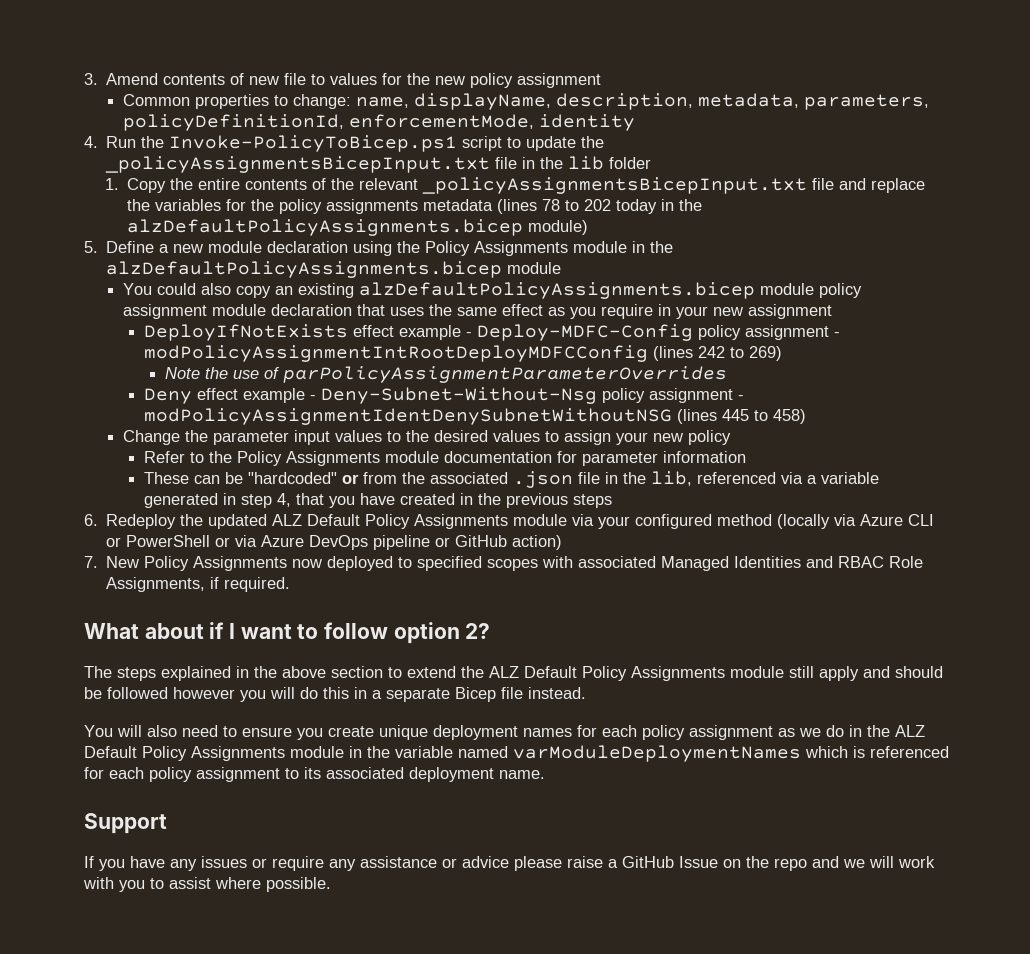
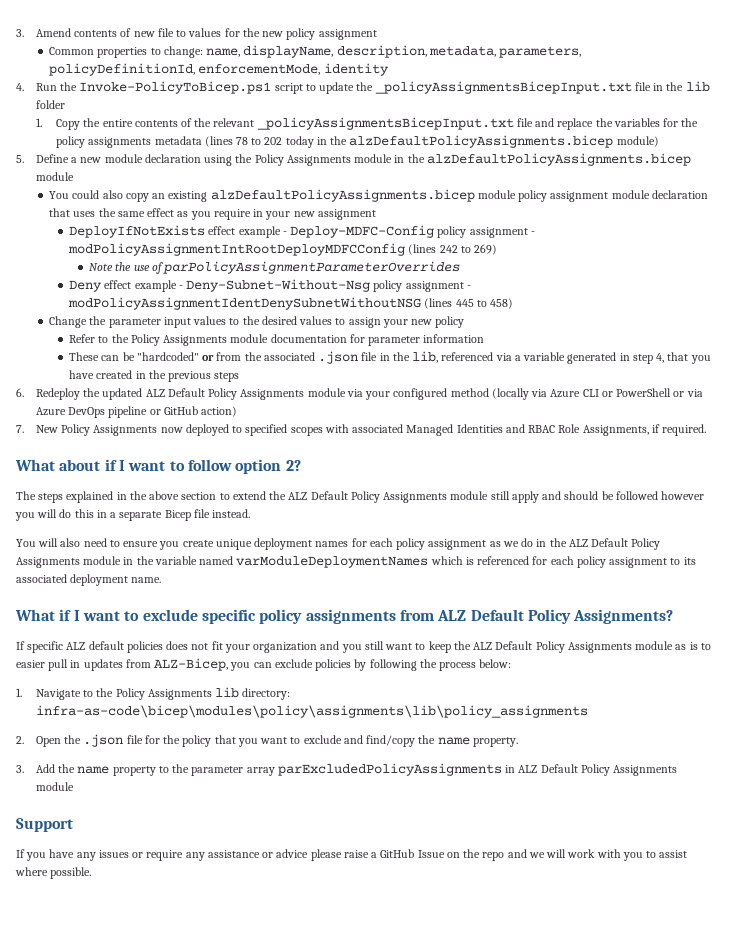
(545, 774) none -> [15,609,674,624] [16,641,711,653] [16,658,512,671] [16,687,291,700] [36,705,589,718] [16,734,518,747] [16,763,678,776] [36,782,75,791] // What if I want to exclude specific policy assignments from ALZ Default Policy Assignments? // If specific ALZ default policies does not fit your organization and you still want to keep the ALZ Default Policy Assignments module as is to easier pull in updates from ALZ-Bicep, you can exclude policies by following the process below: // 1. Navigate to the Policy Assignments lib directory: infra-as-code\bicep\modules\policy\assignments\lib\policy_assignments // 2. Open the .json file for the policy that you want to exclude and find/copy the name property. // 3. Add the name property to the parameter array parExcludedPolicyAssignments in ALZ Default Policy Assignments module

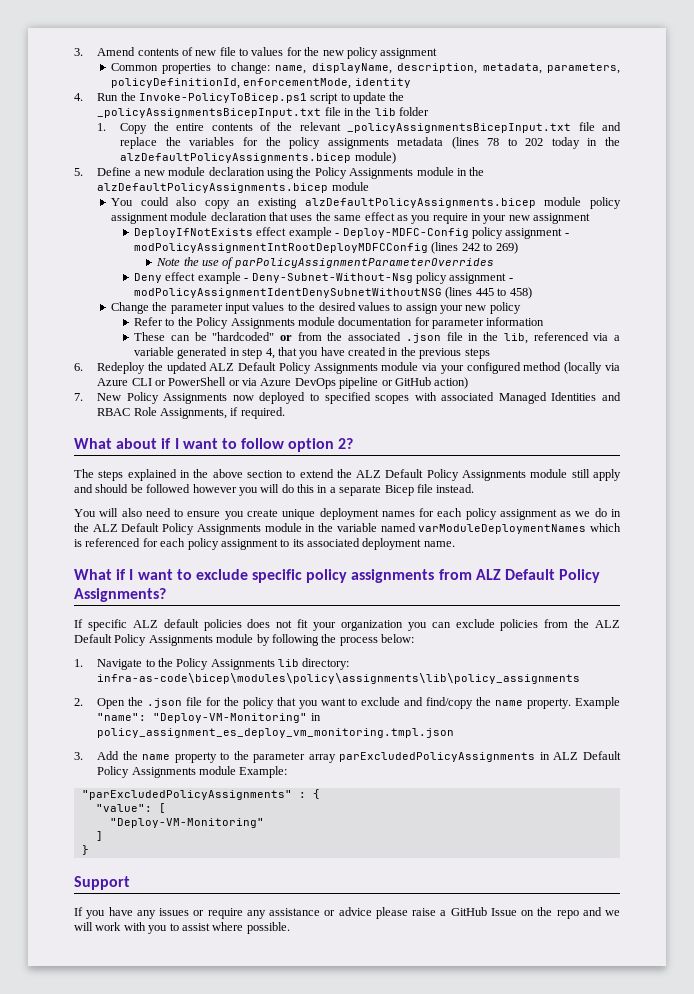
[320,641,711,653] [16,658,352,671] and you still want to keep the ALZ Default Policy Assignments module as is to easier pull in updates from ALZ-Bicep, you can exclude policies -> [407,619,620,631] [74,634,254,646] you can exclude policies from the ALZ Default Policy Assignments module
(518, 742) none -> [575,697,621,709] [97,713,321,723] [97,728,455,738] Example "name": "Deploy-VM-Monitoring" in policy_assignment_es_deploy_vm_monitoring.tmpl.json
(75, 786) none -> [239,766,288,778] [81,789,320,800] [95,803,166,813] [109,818,264,828] [95,831,103,841] [81,845,89,855] Example: // "parExcludedPolicyAssignments" : { // "value": [ // "Deploy-VM-Monitoring" // ] // }

